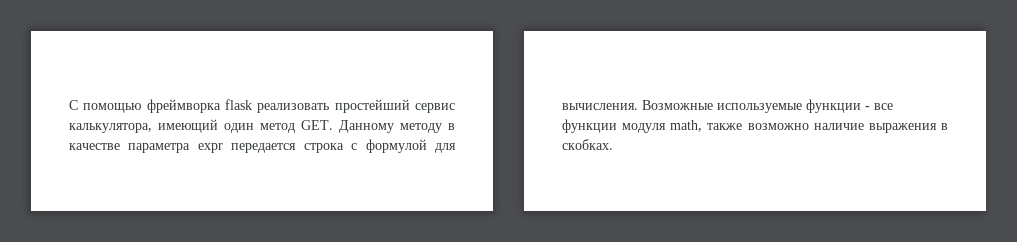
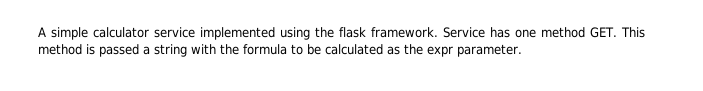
[69,99,455,113] [69,119,455,133] [69,139,456,153] [562,99,893,113] [562,119,948,133] [562,139,613,150] С помощью фреймворка flask реализовать простейший сервис калькулятора, имеющий один метод GET. Данному методу в качестве параметра expr передается строка с формулой для вычисления. Возможные используемые функции - все функции модуля math, также возможно наличие выражения в скобках. -> [38,27,645,40] [38,44,522,57] A simple calculator service implemented using the flask framework. Service has one method GET. This method is passed a string with the formula to be calculated as the expr parameter.

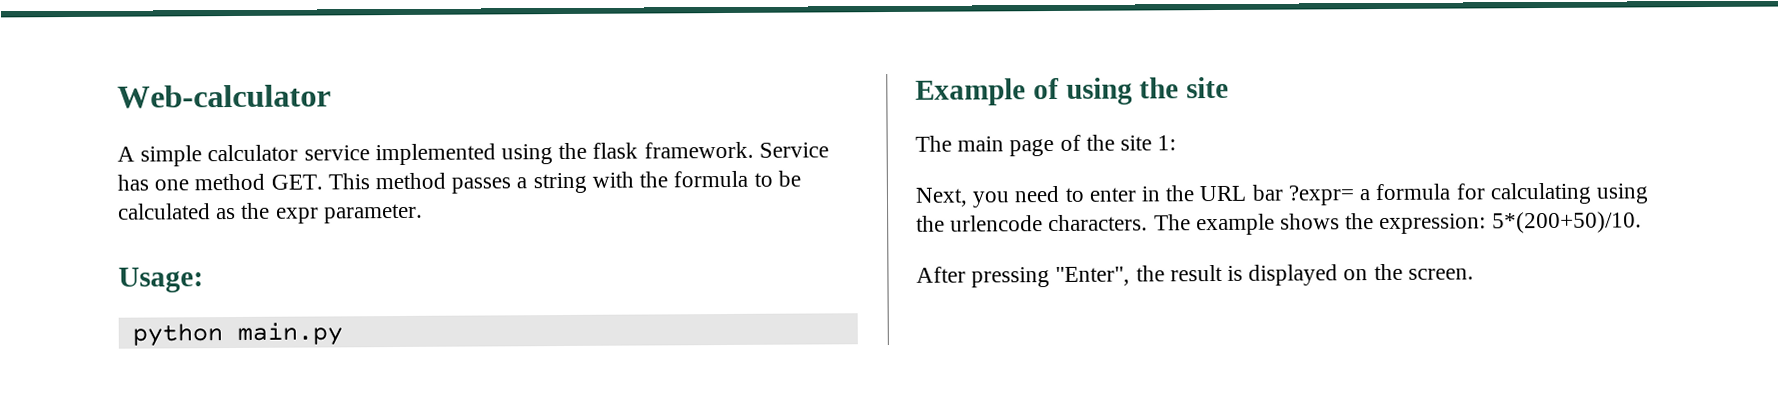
(38, 32) none -> [117,84,331,109] Web-calculator //
[86,44,139,57] is passed -> [451,177,512,194] passes
(522, 50) none -> [118,267,204,293] [131,322,343,347] [915,76,1230,106] [915,134,1177,157] [915,182,1649,208] [916,211,1642,236] [916,263,1474,288] // Usage: // python main.py // Example of using the site // The main page of the site 1: // Next, you need to enter in the URL bar ?expr= a formula for calculating using the urlencode characters. The example shows the expression: 5*(200+50)/10. // After pressing "Enter", the result is displayed on the screen.

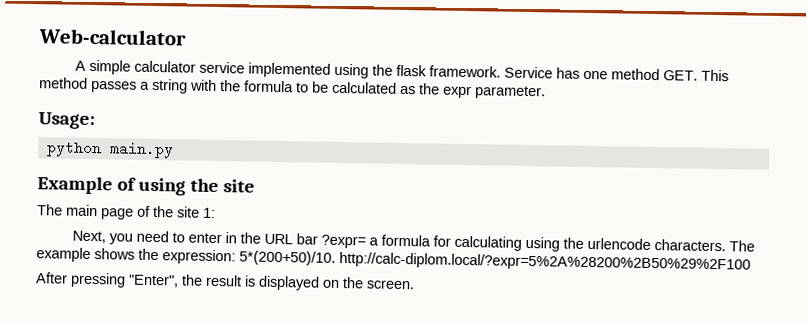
(1642, 222) none -> [339,251,751,273] http://calc-diplom.local/?expr=5%2A%28200%2B50%29%2F100

